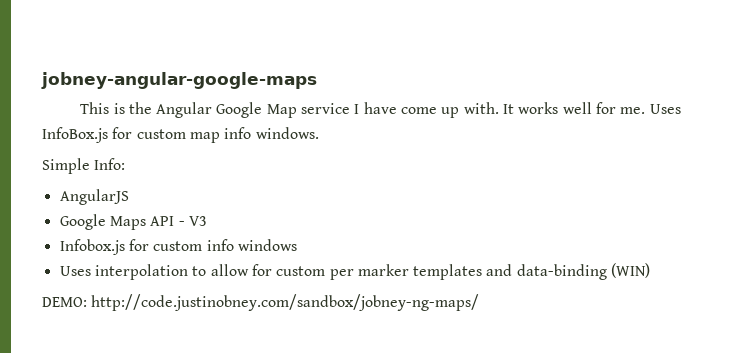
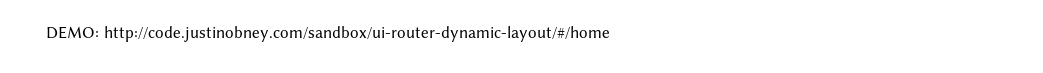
[41,72,317,89] [80,102,681,118] [42,127,319,143] [42,158,126,174] [59,189,129,205] [59,214,207,230] [59,239,297,255] [59,263,651,280] [42,294,480,311] jobney-angular-google-maps // This is the Angular Google Map service I have come up with. It works well for me. Uses InfoBox.js for custom map info windows. // Simple Info: // AngularJS // Google Maps API - V3 // Infobox.js for custom info windows // Uses interpolation to allow for custom per marker templates and data-binding (WIN) // DEMO: http://code.justinobney.com/sandbox/jobney-ng-maps/ -> [46,26,610,42] DEMO: http://code.justinobney.com/sandbox/ui-router-dynamic-layout/#/home

